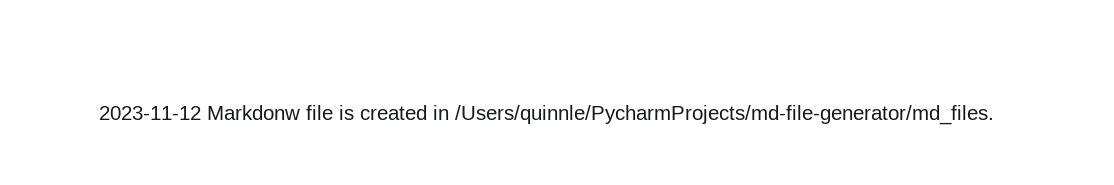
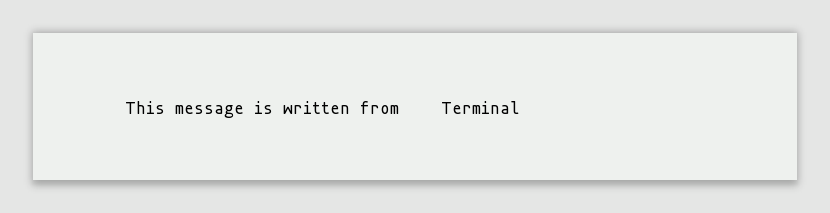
[99,105,994,125] 2023-11-12 Markdonw file is created in /Users/quinnle/PycharmProjects/md-file-generator/md_files. -> [125,101,520,118] This message is written from Terminal

